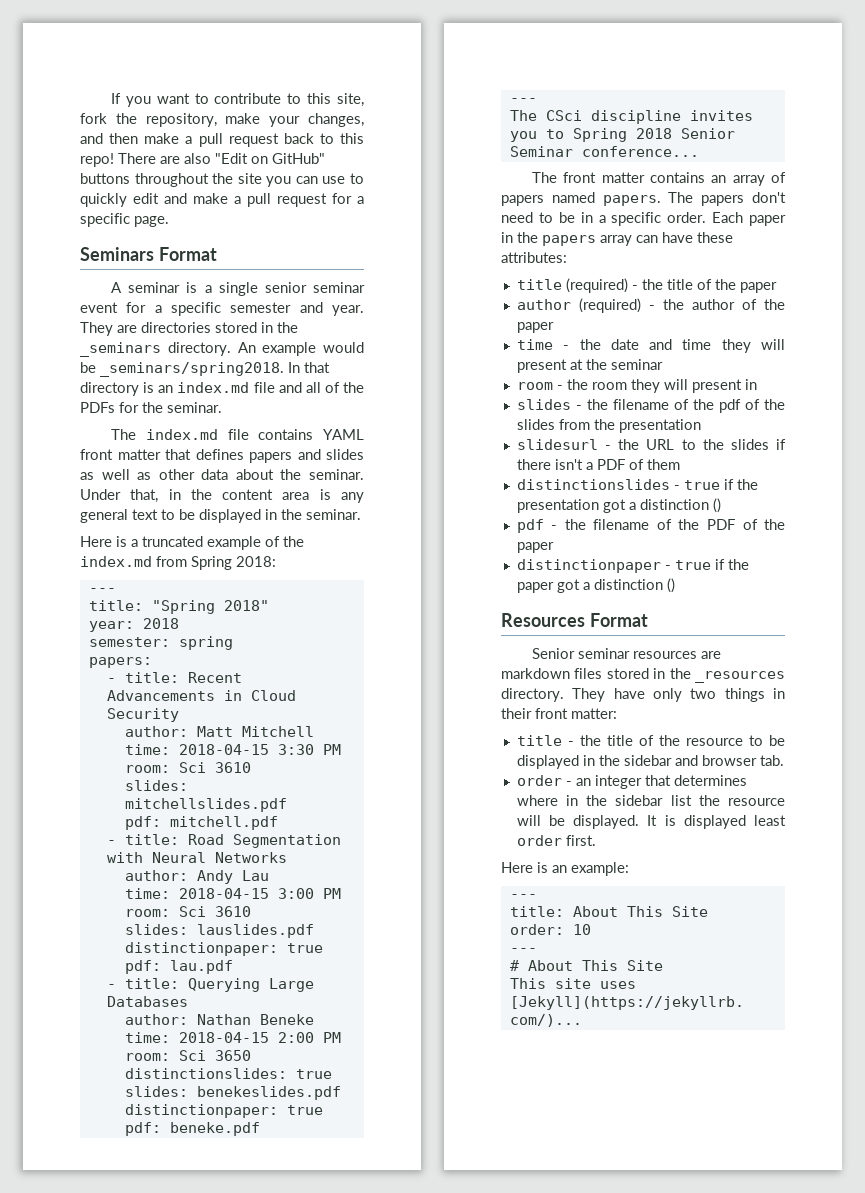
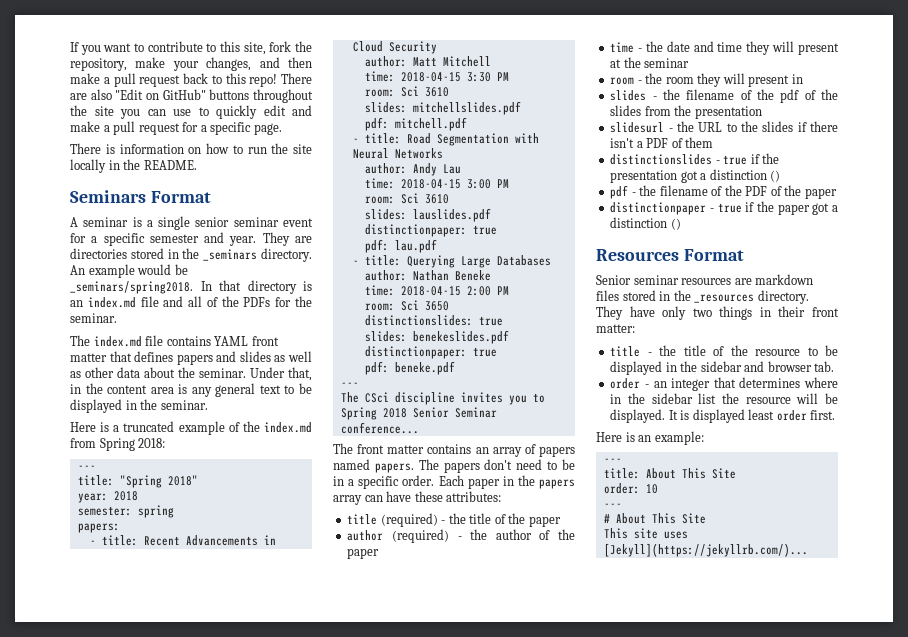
(169, 221) none -> [70,143,312,154] [70,159,197,173] // There is information on how to run the site locally in the README.

